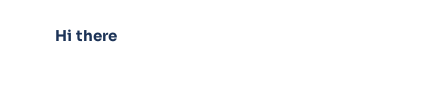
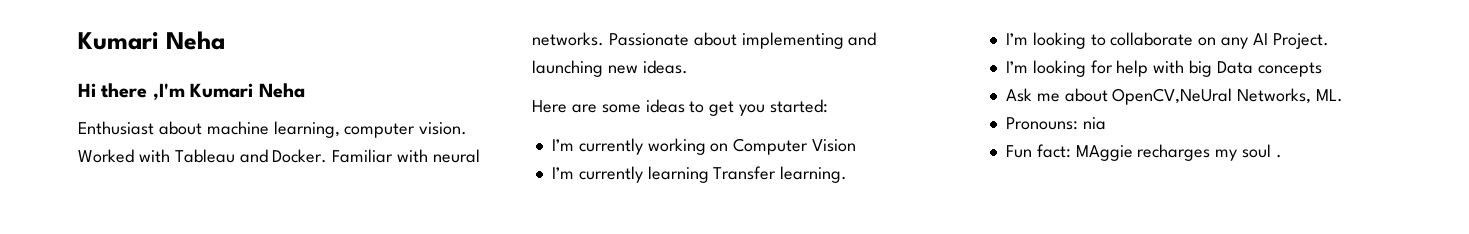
[55,29,118,42] Hi there -> [78,31,225,50] [78,83,305,100] [78,121,468,138] [78,149,481,163] [532,32,877,49] [532,60,688,77] [532,99,829,116] [551,138,857,155] [551,166,848,183] [1005,32,1329,49] [1005,60,1322,77] [1005,88,1344,105] [1005,117,1106,130] [1005,144,1282,161] Kumari Neha // Hi there ,I'm Kumari Neha // Enthusiast about machine learning, computer vision. Worked with Tableau and Docker. Familiar with neural networks. Passionate about implementing and launching new ideas. // Here are some ideas to get you started: // I’m currently working on Computer Vision // I’m currently learning Transfer learning. // I’m looking to collaborate on any AI Project. // I’m looking for help with big Data concepts // Ask me about OpenCV,NeUral Networks, ML. // Pronouns: nia // Fun fact: MAggie recharges my soul .

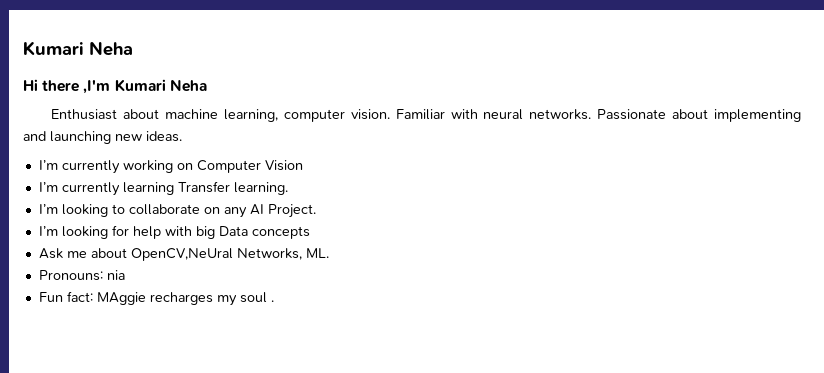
[78,149,328,163] Worked with Tableau and Docker. -> (390, 114) none
[532,99,829,116] // Here are some ideas to get you started: -> (182, 136) none

